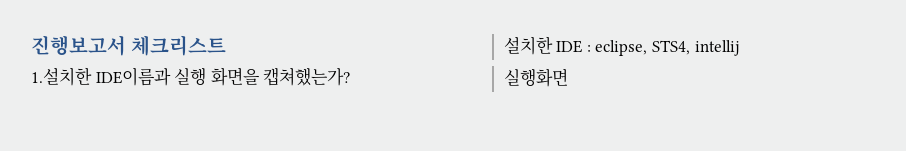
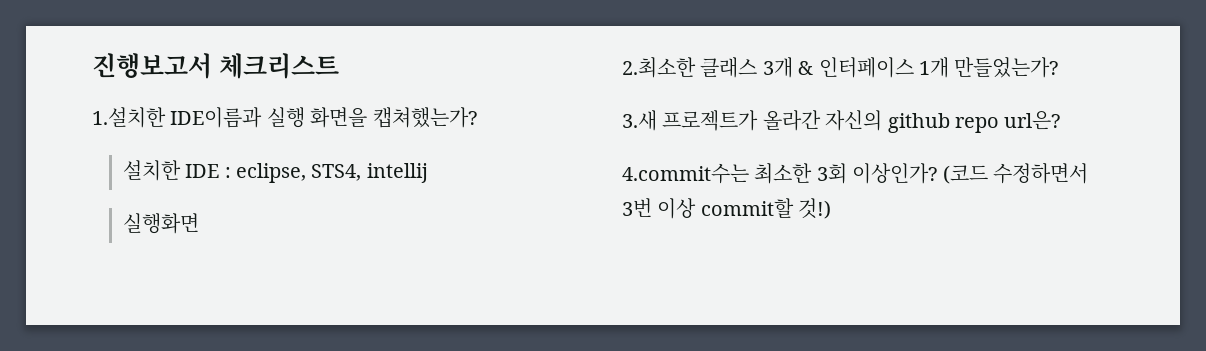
(568, 77) none -> [622,57,1059,78] [622,110,1061,133] [622,163,1088,184] [622,198,832,219] // 2.최소한 클래스 3개 & 인터페이스 1개 만들었는가? // 3.새 프로젝트가 올라간 자신의 github repo url은? // 4.commit수는 최소한 3회 이상인가? (코드 수정하면서 3번 이상 commit할 것!)

